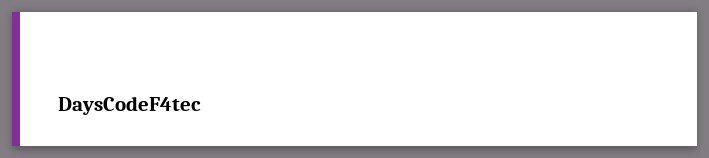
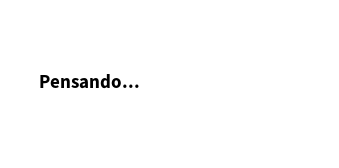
[58,96,201,115] DaysCodeF4tec -> [39,74,140,89] Pensando...

